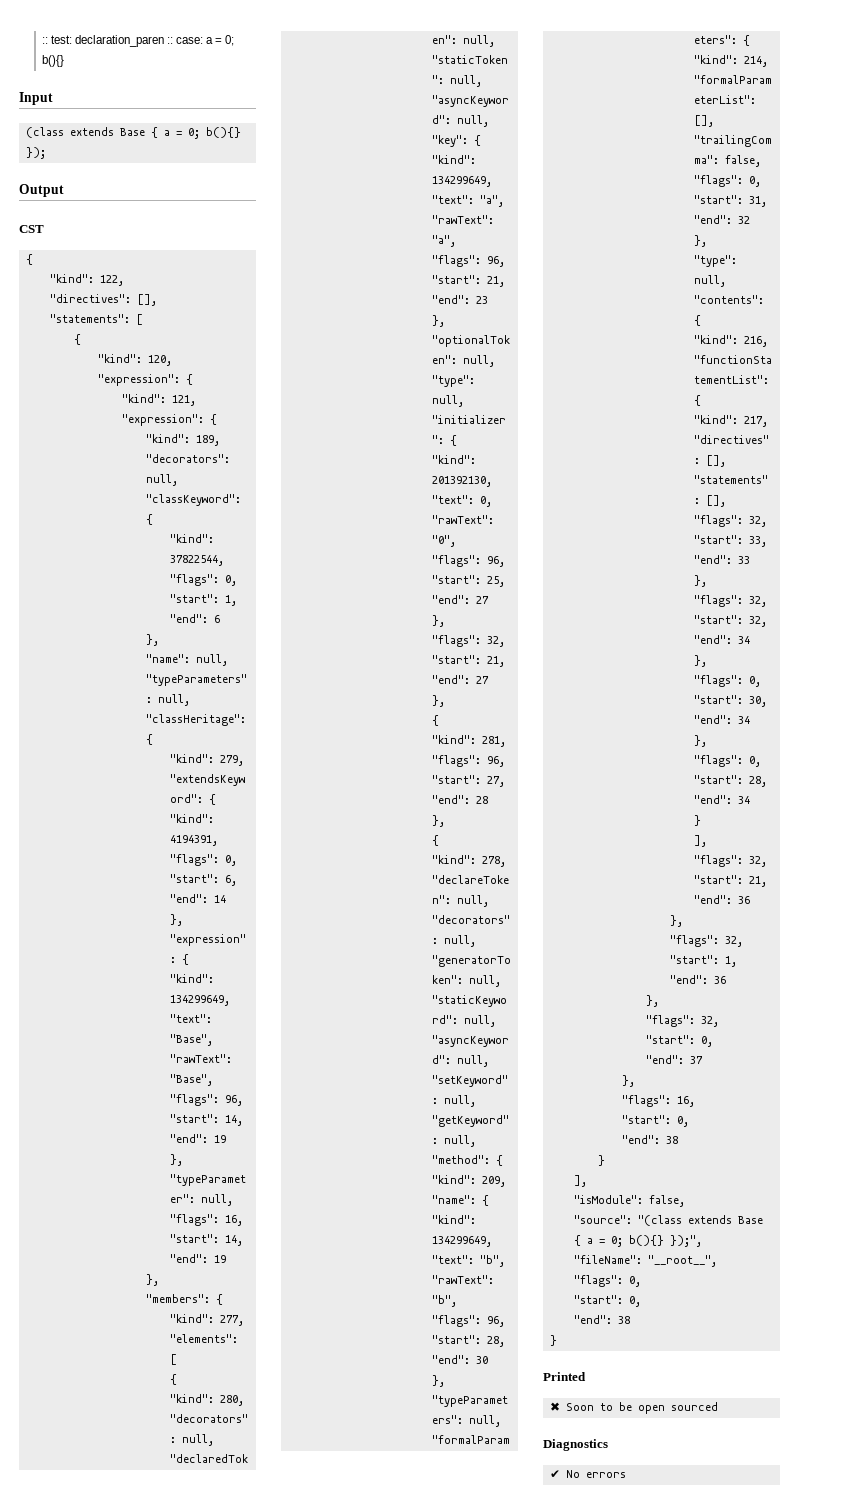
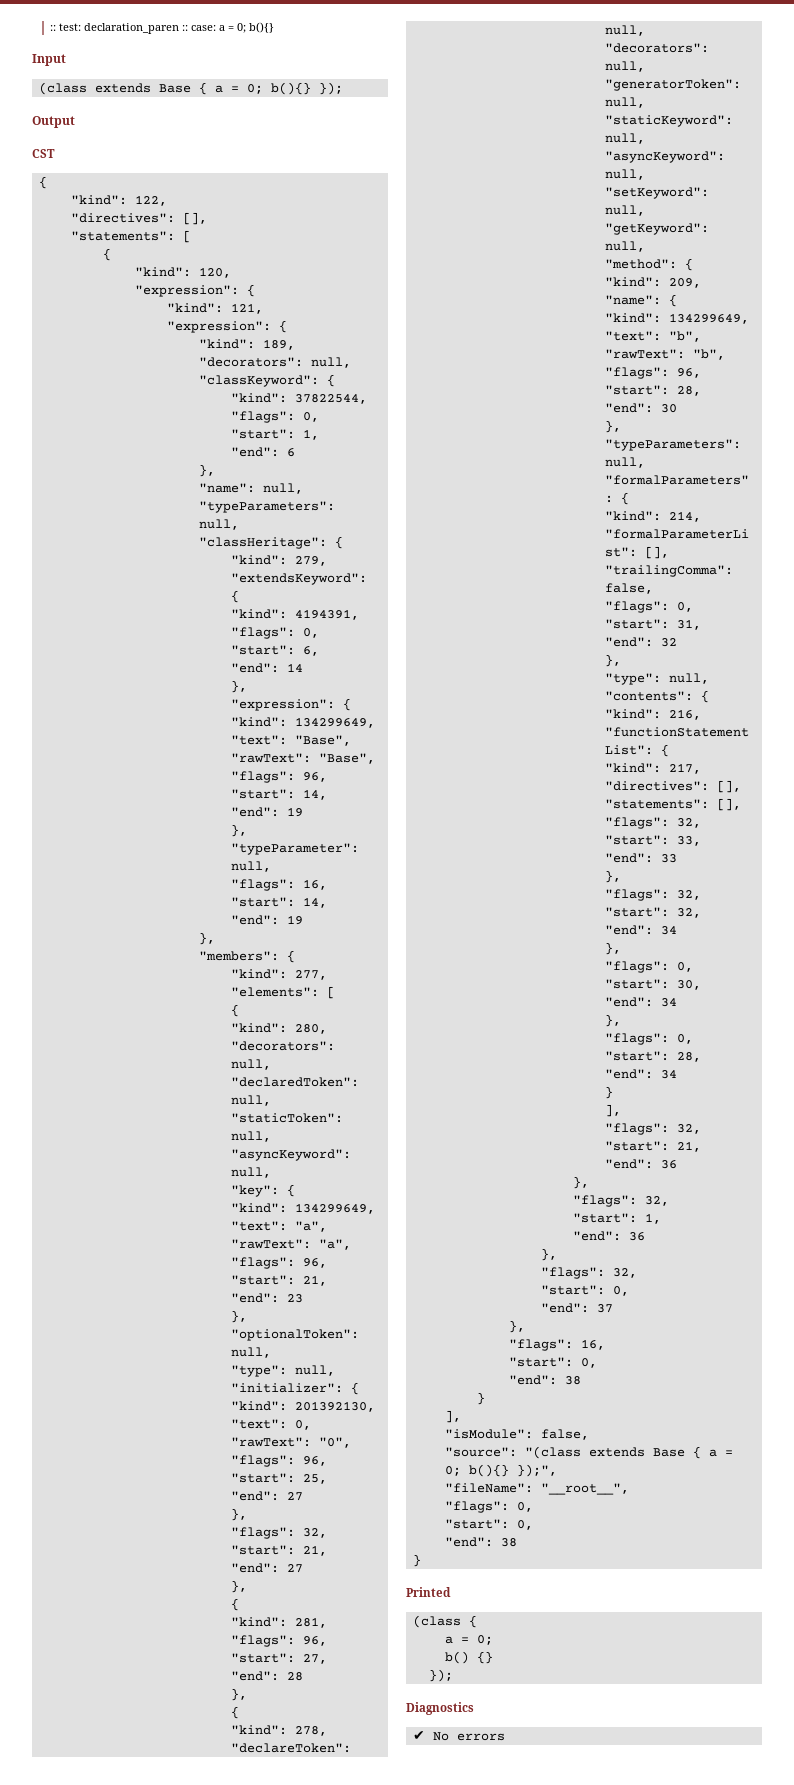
[549,1402,718,1414] ✖ Soon to be open sourced -> [412,1615,477,1628] [444,1635,493,1645] [444,1651,493,1664] [428,1669,453,1682] (class { // a = 0; // b() {} // });

